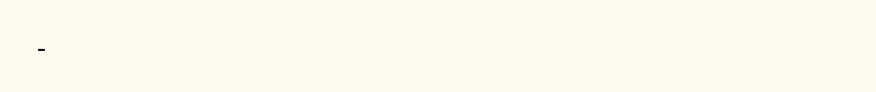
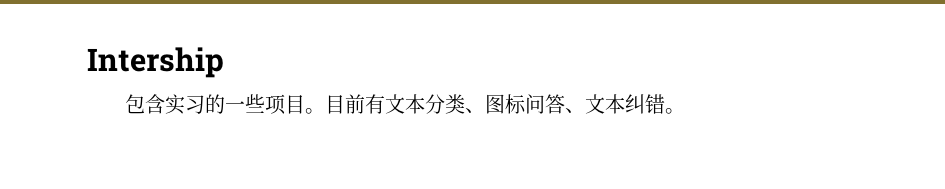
[37,48,46,55] - -> [87,47,224,78] [125,94,686,115] Intership // 包含实习的一些项目。目前有文本分类、图标问答、文本纠错。

